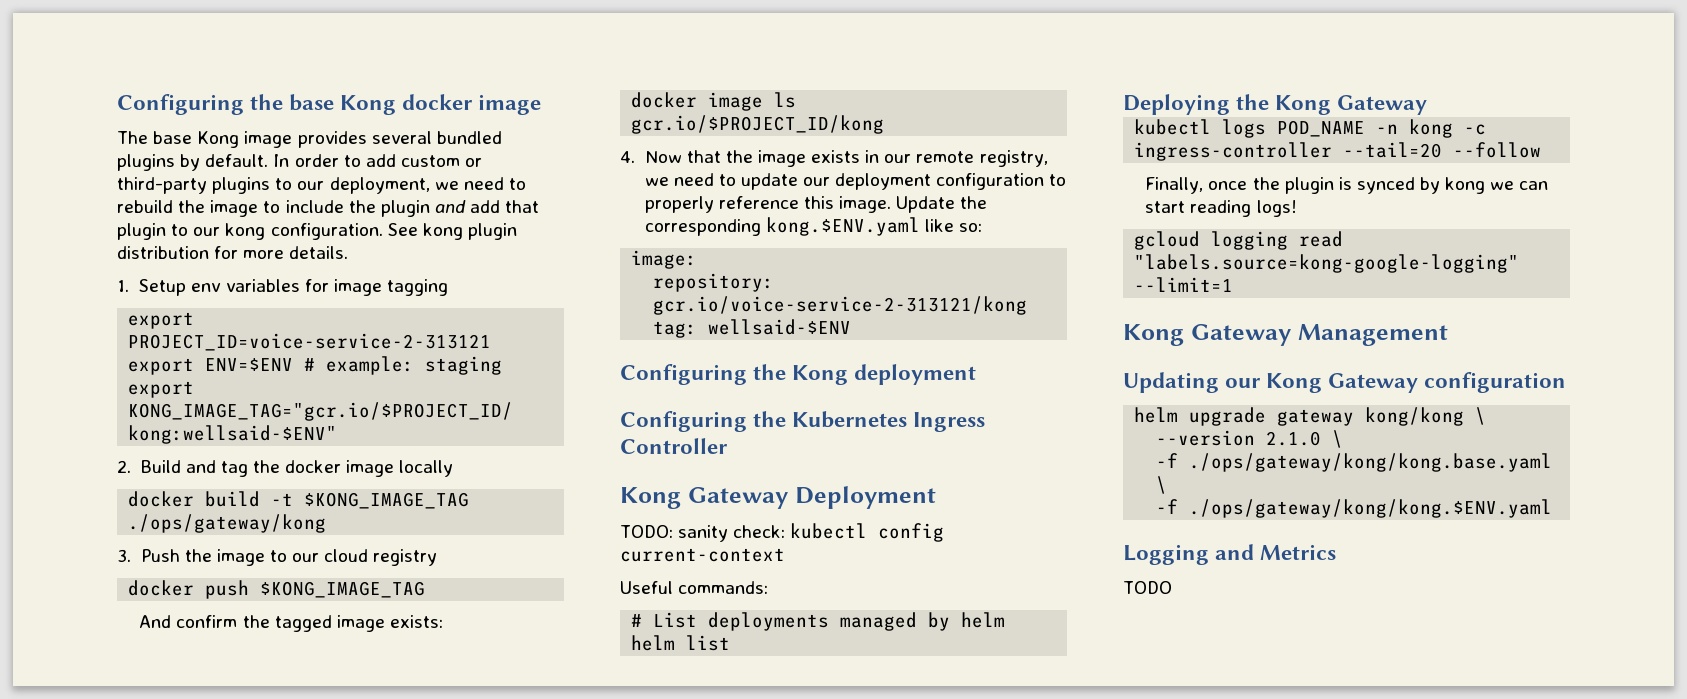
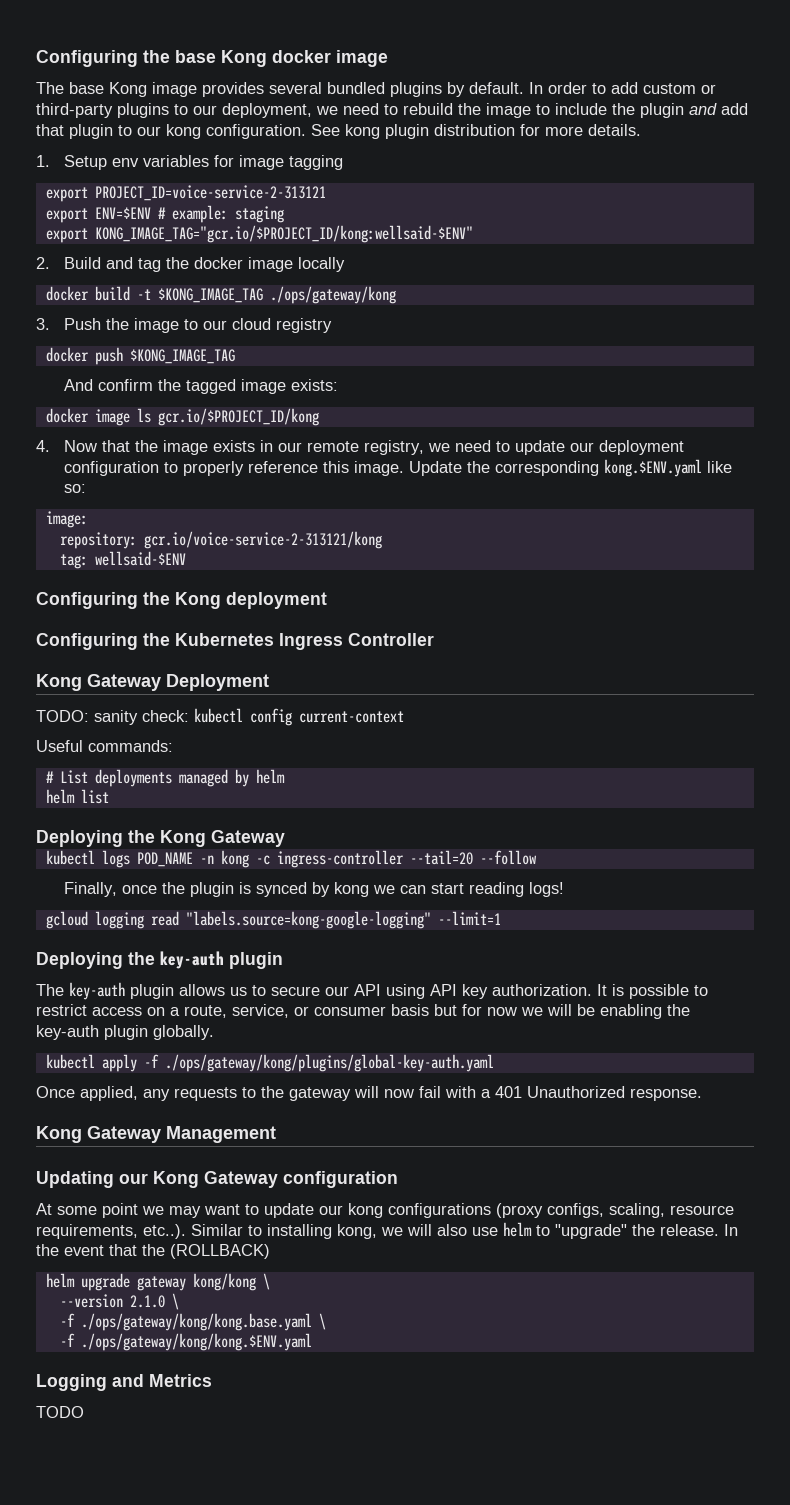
(1234, 284) none -> [36,951,283,969] [36,982,708,1000] [36,1004,690,1019] [36,1025,214,1040] [45,1054,494,1072] [36,1086,702,1101] // Deploying the key-auth plugin // The key-auth plugin allows us to secure our API using API key authorization. It is possible to restrict access on a route, service, or consumer basis but for now we will be enabling the key-auth plugin globally. // kubectl apply -f ./ops/gateway/kong/plugins/global-key-auth.yaml // Once applied, any requests to the gateway will now fail with a 401 Unauthorized response.
(1567, 382) none -> [36,1203,734,1218] [36,1222,738,1239] [36,1244,270,1259] // At some point we may want to update our kong configurations (proxy configs, scaling, resource requirements, etc..). Similar to installing kong, we will also use helm to "upgrade" the release. In the event that the (ROLLBACK)

